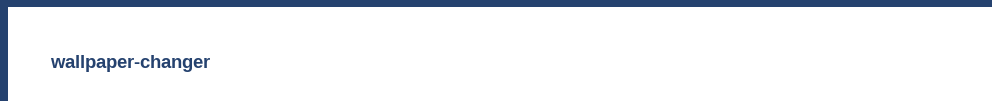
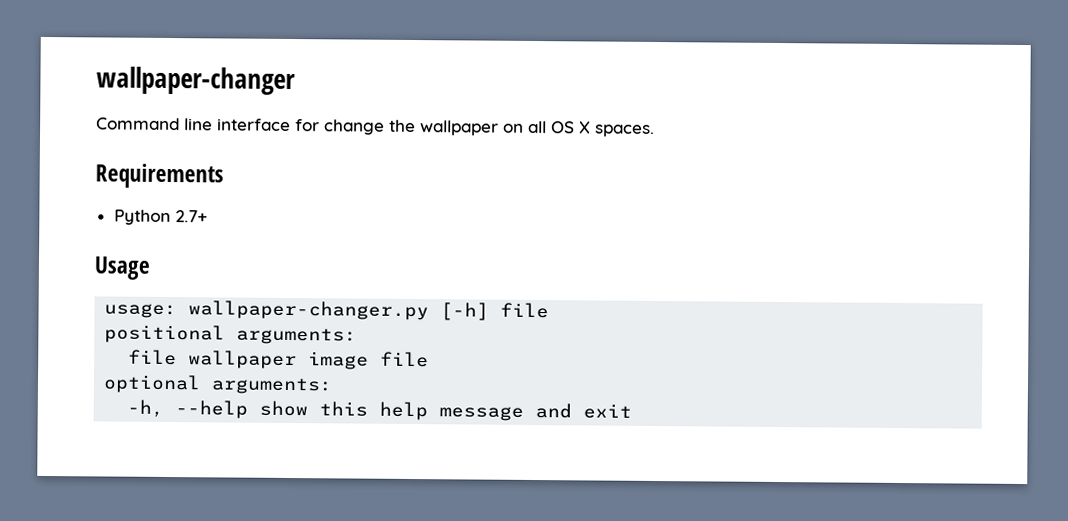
(210, 63) none -> [96,117,655,137] [95,163,224,189] [113,209,208,226] [94,256,151,280] [104,300,550,321] [104,324,358,345] [128,349,430,370] [103,374,334,395] [127,399,633,421] // Command line interface for change the wallpaper on all OS X spaces. // Requirements // Python 2.7+ // Usage // usage: wallpaper-changer.py [-h] file // positional arguments: // file wallpaper image file // optional arguments: // -h, --help show this help message and exit

